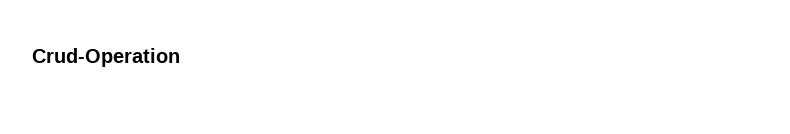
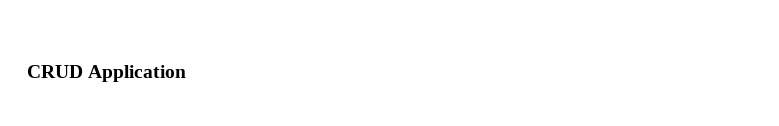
[32,48,180,67] Crud-Operation -> [27,65,187,82] CRUD Application

